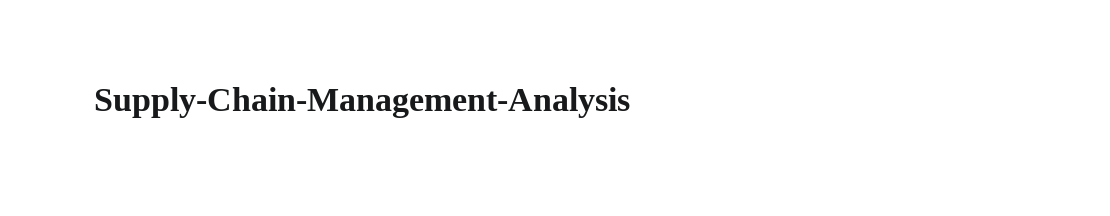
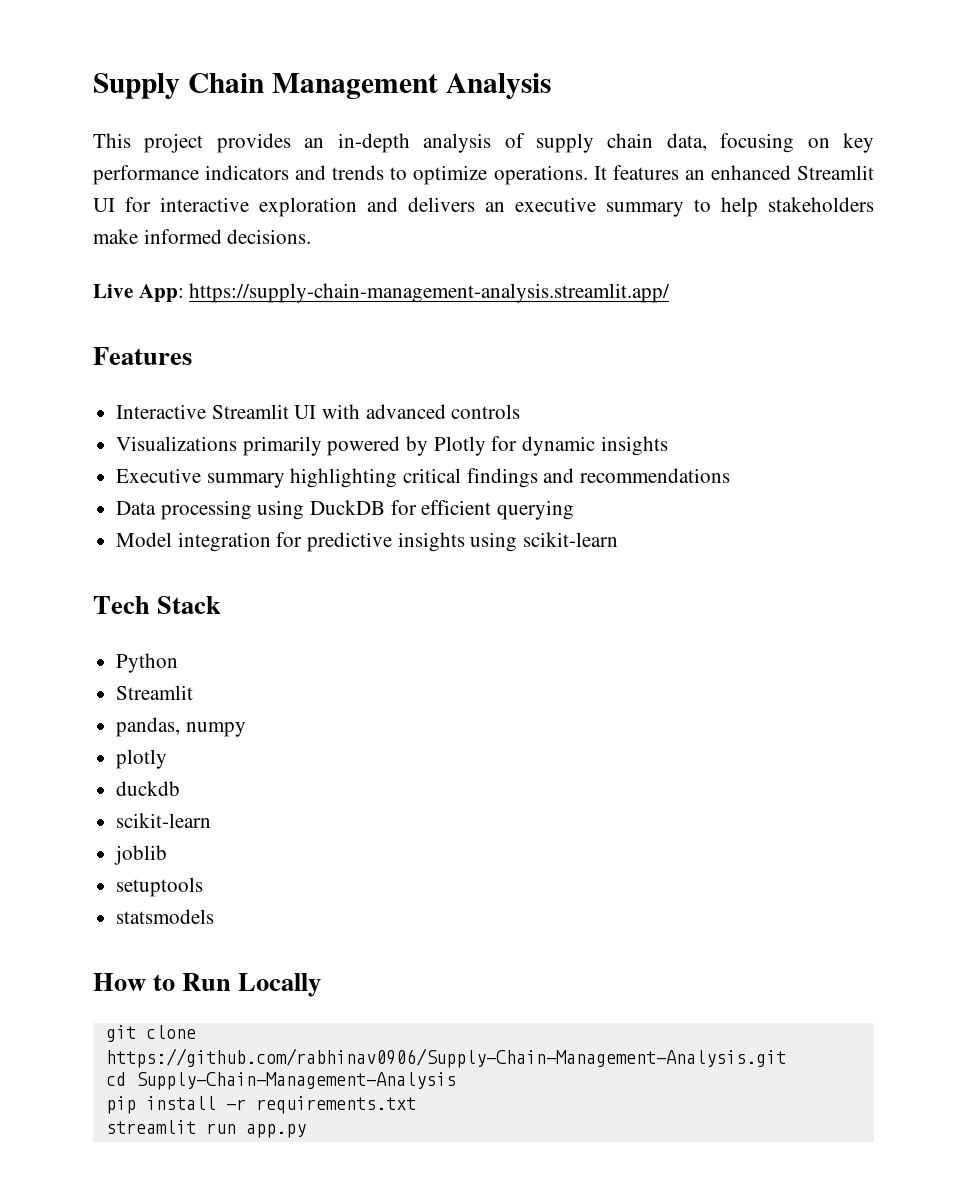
[94,87,630,118] Supply-Chain-Management-Analysis -> [93,73,551,99] [93,133,874,153] [93,165,874,185] [93,197,874,217] [93,229,312,244] [93,283,671,303] [93,347,192,365] [116,404,521,419] [116,436,668,456] [116,468,731,488] [116,500,575,520] [116,532,619,552] [93,596,222,614] [116,653,179,673] [116,685,194,700] [116,717,246,737] [116,749,168,769] [116,781,181,796] [116,813,212,828] [114,845,168,865] [116,877,204,897] [116,909,215,924] [93,973,322,997] [105,1025,196,1042] [105,1048,786,1068] [105,1072,456,1090] [105,1096,416,1114] [105,1120,306,1138] Supply Chain Management Analysis // This project provides an in-depth analysis of supply chain data, focusing on key performance indicators and trends to optimize operations. It features an enhanced Streamlit UI for interactive exploration and delivers an executive summary to help stakeholders make informed decisions. // Live App: https://supply-chain-management-analysis.streamlit.app/ // Features // Interactive Streamlit UI with advanced controls // Visualizations primarily powered by Plotly for dynamic insights // Executive summary highlighting critical findings and recommendations // Data processing using DuckDB for efficient querying // Model integration for predictive insights using scikit-learn // Tech Stack // Python // Streamlit // pandas, numpy // plotly // duckdb // scikit-learn // joblib // setuptools // statsmodels // How to Run Locally // git clone https://github.com/rabhinav0906/Supply-Chain-Management-Analysis.git // cd Supply-Chain-Management-Analysis // pip install -r requirements.txt // streamlit run app.py

